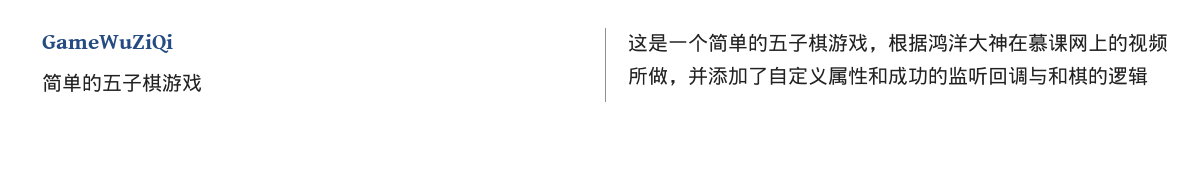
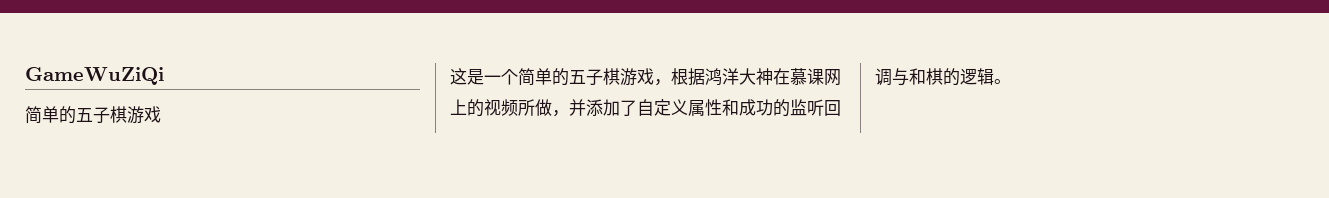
(1148, 76) none -> [994,79,1011,84] 。

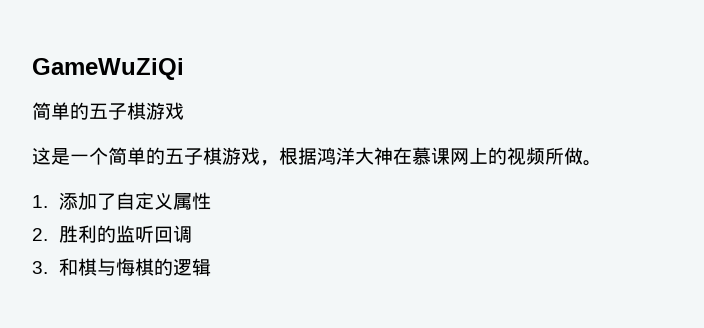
[552,99,586,117] ，并 -> [583,160,602,166] [32,195,48,208] 。 // 1.
[722,99,773,116] 和成功 -> [32,225,97,243] // 2.胜利
[892,68,926,86] 与和 -> [32,258,135,276] // 3.和棋与悔
[994,79,1011,84] 。 -> (211, 267) none

